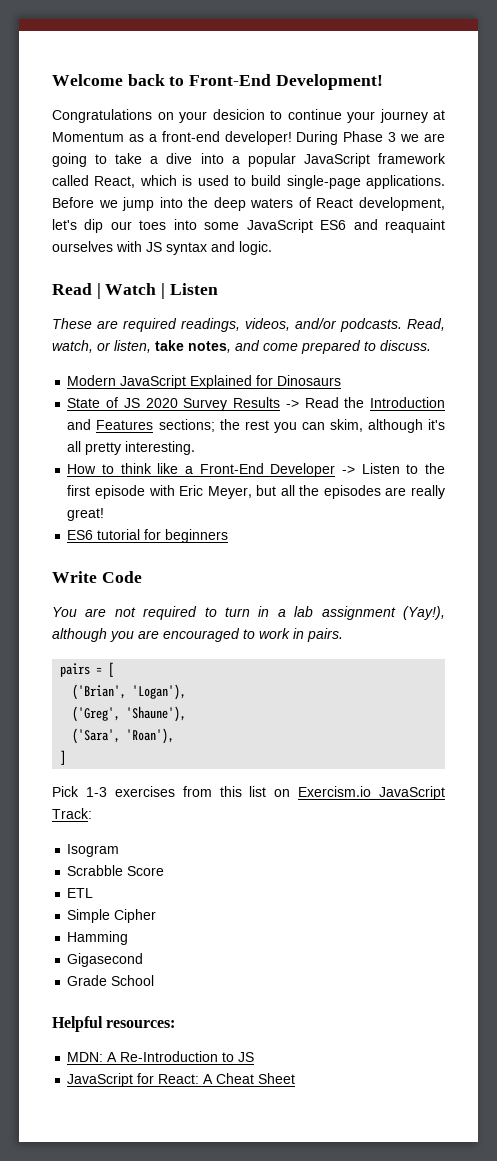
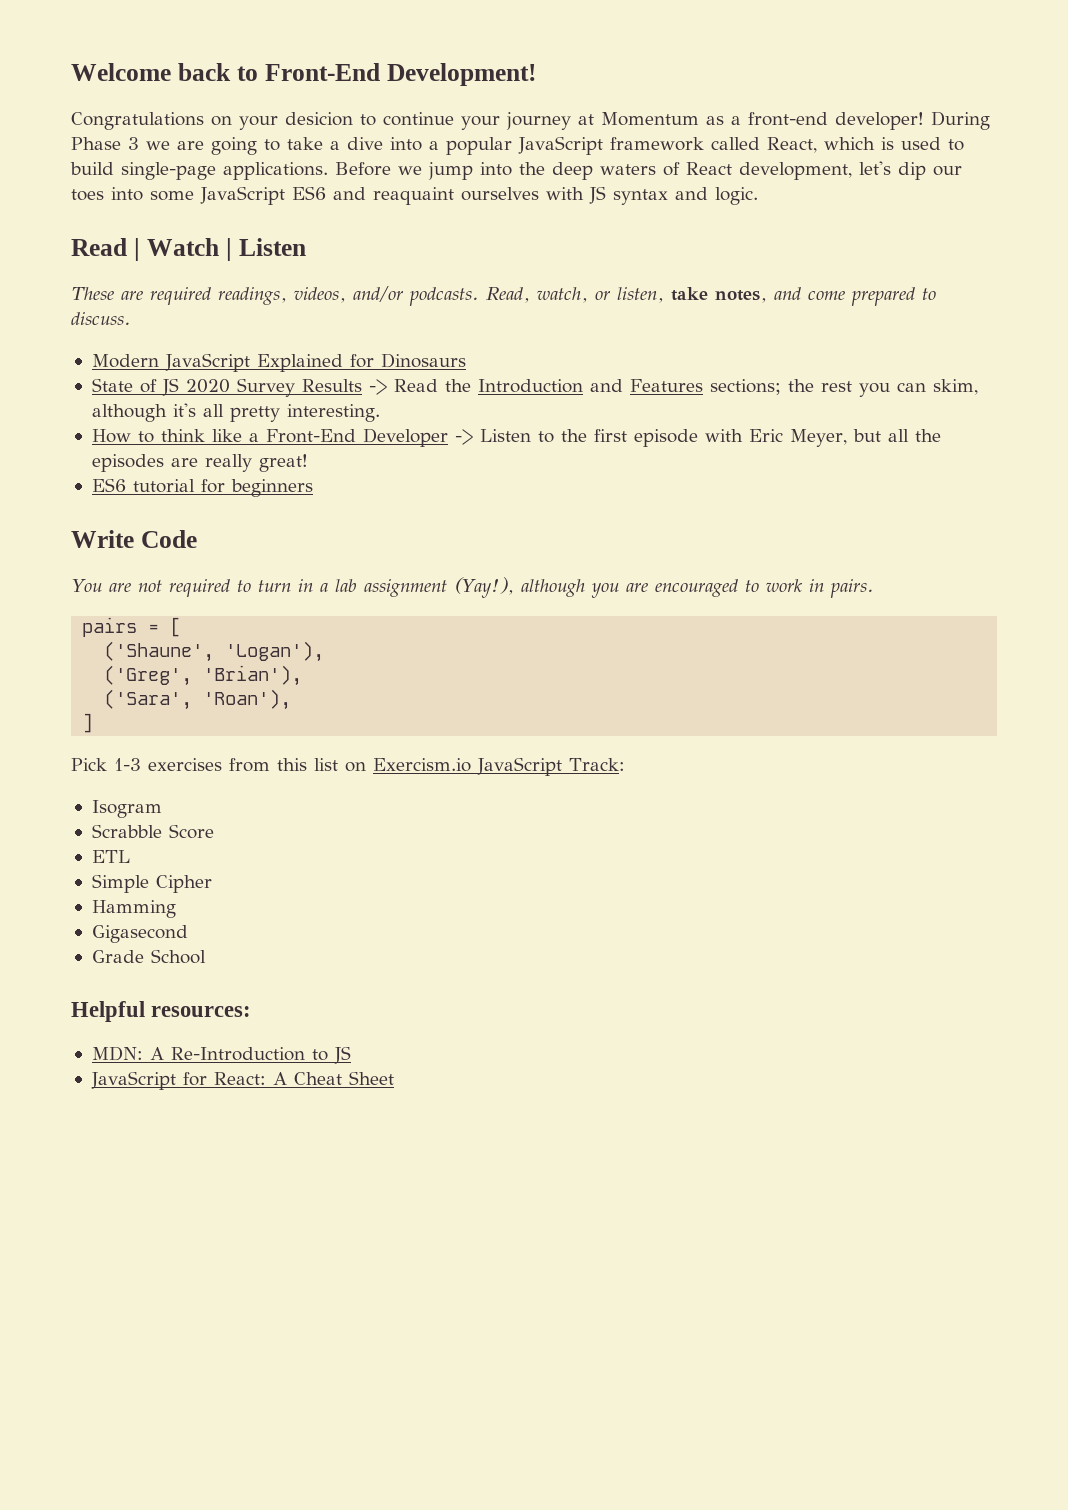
[72,684,127,700] ('Brian', -> [104,641,215,662] ('Shaune',
[126,706,187,722] 'Shaune'), -> [203,665,303,686] 'Brian'),

